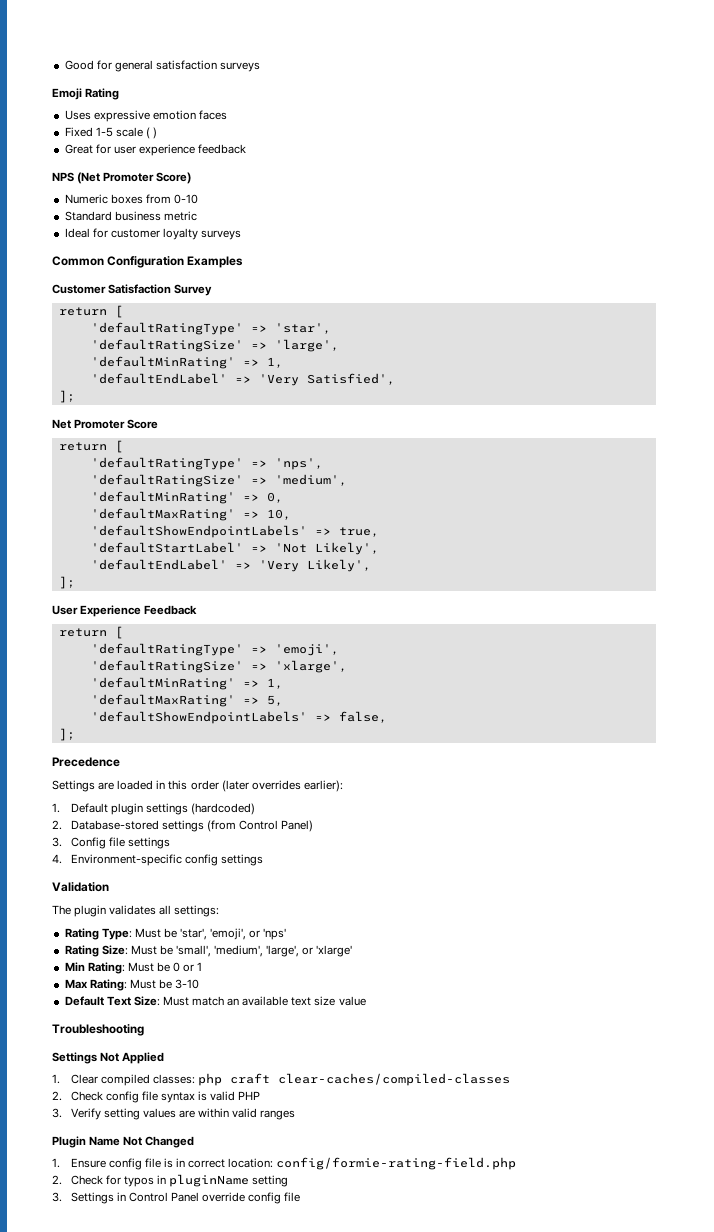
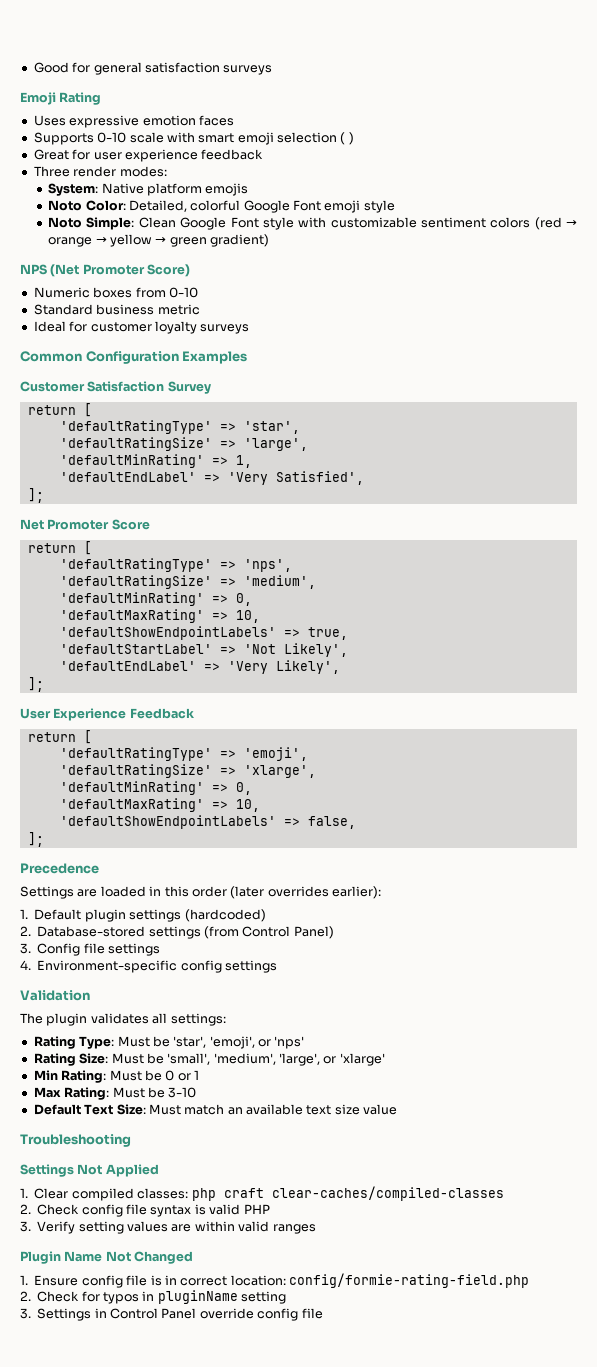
[64,127,143,137] Fixed 1-5 scale -> [33,132,337,145] Supports 0-10 scale with smart emoji selection
(247, 149) none -> [33,166,167,177] [48,183,249,196] [48,200,395,213] [48,217,577,230] [48,234,270,247] // Three render modes: // System: Native platform emojis // Noto Color: Detailed, colorful Google Font emoji style // Noto Simple: Clean Google Font style with customizable sentiment colors (red → orange → yellow → green gradient)
[266,678,283,689] [90,694,283,707] 1, // 'defaultMaxRating' => 5, -> [235,782,252,795] [59,798,260,812] 0, // 'defaultMaxRating' => 10,

